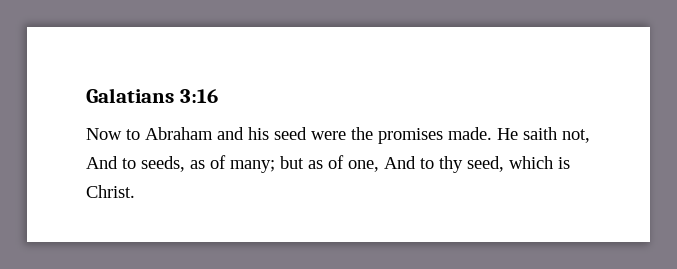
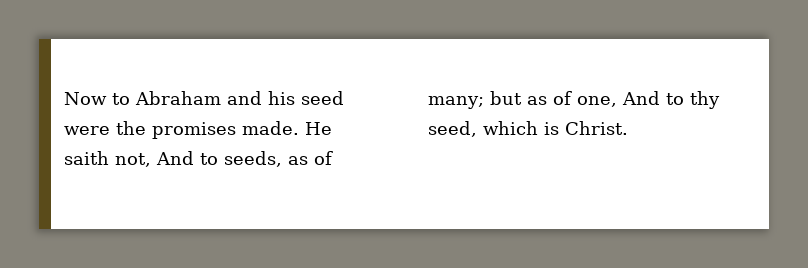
[86,88,218,103] Galatians 3:16 // -> (64, 98) none

